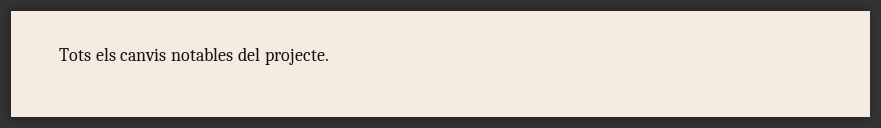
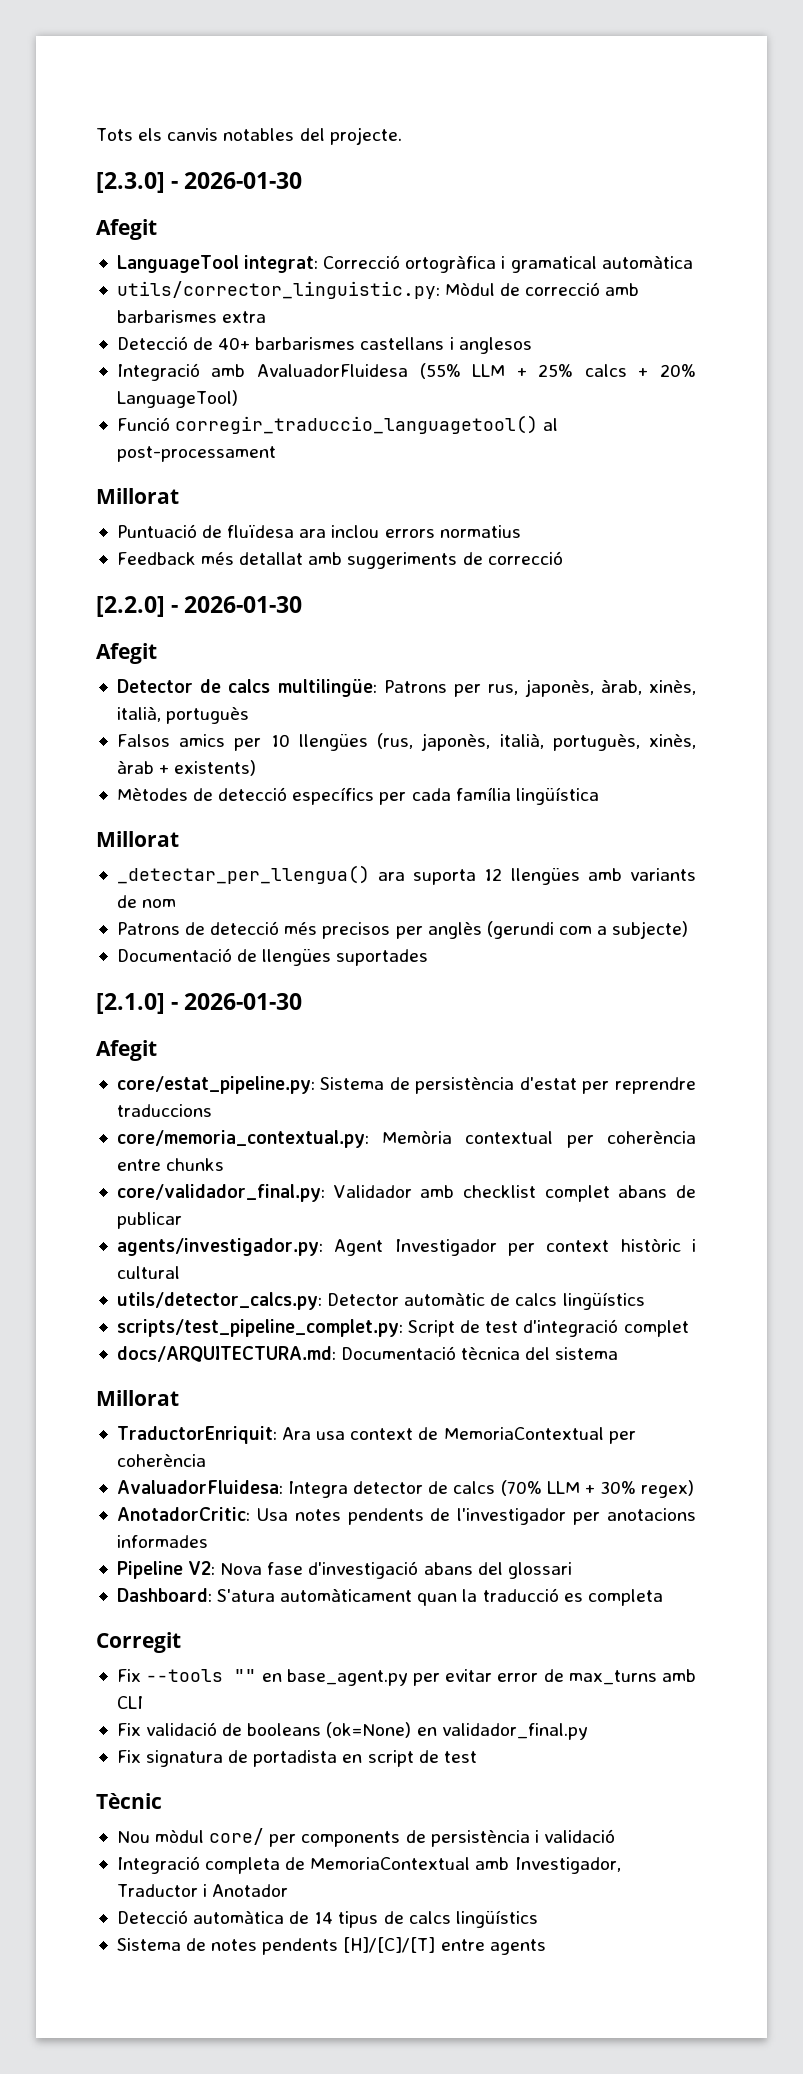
(329, 56) none -> [96,172,303,193] [96,219,157,240] [116,255,693,273] [116,281,640,299] [116,310,267,323] [116,336,532,354] [116,363,697,381] [116,390,238,408] [116,415,559,434] [116,446,276,462] [96,488,179,504] [116,524,521,538] [116,551,563,569] [96,596,303,617] [96,643,157,664] [116,679,697,697] [116,706,250,724] [116,733,697,751] [116,760,257,776] [116,787,599,805] [96,831,179,847] [116,865,696,885] [116,895,177,908] [116,921,689,939] [116,948,429,966] [96,993,303,1014] [96,1040,157,1061] [116,1076,696,1094] [116,1104,212,1117] [116,1130,697,1148] [116,1158,225,1171] [116,1184,697,1202] [116,1212,182,1229] [116,1238,696,1256] [116,1266,180,1279] [116,1292,645,1310] [116,1319,689,1337] [116,1346,619,1362] [96,1390,179,1406] [116,1426,636,1444] [116,1454,206,1467] [116,1480,695,1498] [116,1507,696,1525] [116,1535,208,1548] [116,1561,572,1579] [116,1588,663,1606] [96,1632,181,1653] [116,1669,697,1686] [116,1696,143,1709] [116,1722,588,1740] [116,1750,477,1767] [96,1793,162,1809] [116,1828,615,1847] [116,1856,621,1874] [116,1884,289,1897] [116,1910,538,1928] [116,1937,546,1955] // [2.3.0] - 2026-01-30 // Afegit // LanguageTool integrat: Correcció ortogràfica i gramatical automàtica // utils/corrector_linguistic.py: Mòdul de correcció amb barbarismes extra // Detecció de 40+ barbarismes castellans i anglesos // Integració amb AvaluadorFluidesa (55% LLM + 25% calcs + 20% LanguageTool) // Funció corregir_traduccio_languagetool() al post-processament // Millorat // Puntuació de fluïdesa ara inclou errors normatius // Feedback més detallat amb suggeriments de correcció // [2.2.0] - 2026-01-30 // Afegit // Detector de calcs multilingüe: Patrons per rus, japonès, àrab, xinès, italià, portuguès // Falsos amics per 10 llengües (rus, japonès, italià, portuguès, xinès, àrab + existents) // Mètodes de detecció específics per cada família lingüística // Millorat // _detectar_per_llengua() ara suporta 12 llengües amb variants de nom // Patrons de detecció més precisos per anglès (gerundi com a subjecte) // Documentació de llengües suportades // [2.1.0] - 2026-01-30 // Afegit // core/estat_pipeline.py: Sistema de persistència d'estat per reprendre traduccions // core/memoria_contextual.py: Memòria contextual per coherència entre chunks // core/validador_final.py: Validador amb checklist complet abans de publicar // agents/investigador.py: Agent Investigador per context històric i cultural // utils/detector_calcs.py: Detector automàtic de calcs lingüístics // scripts/test_pipeline_complet.py: Script de test d'integració complet // docs/ARQUITECTURA.md: Documentació tècnica del sistema // Millorat // TraductorEnriquit: Ara usa context de MemoriaContextual per coherència // AvaluadorFluidesa: Integra detector de calcs (70% LLM + 30% regex) // AnotadorCritic: Usa notes pendents de l'investigador per anotacions informades // Pipeline V2: Nova fase d'investigació abans del glossari // Dashboard: S'atura automàticament quan la traducció es completa // Corregit // Fix --tools "" en base_agent.py per evitar error de max_turns amb CLI // Fix validació de booleans (ok=None) en validador_final.py // Fix signatura de portadista en script de test // Tècnic // Nou mòdul core/ per components de persistència i validació // Integració completa de MemoriaContextual amb Investigador, Traductor i Anotador // Detecció automàtica de 14 tipus de calcs lingüístics // Sistema de notes pendents [H]/[C]/[T] entre agents

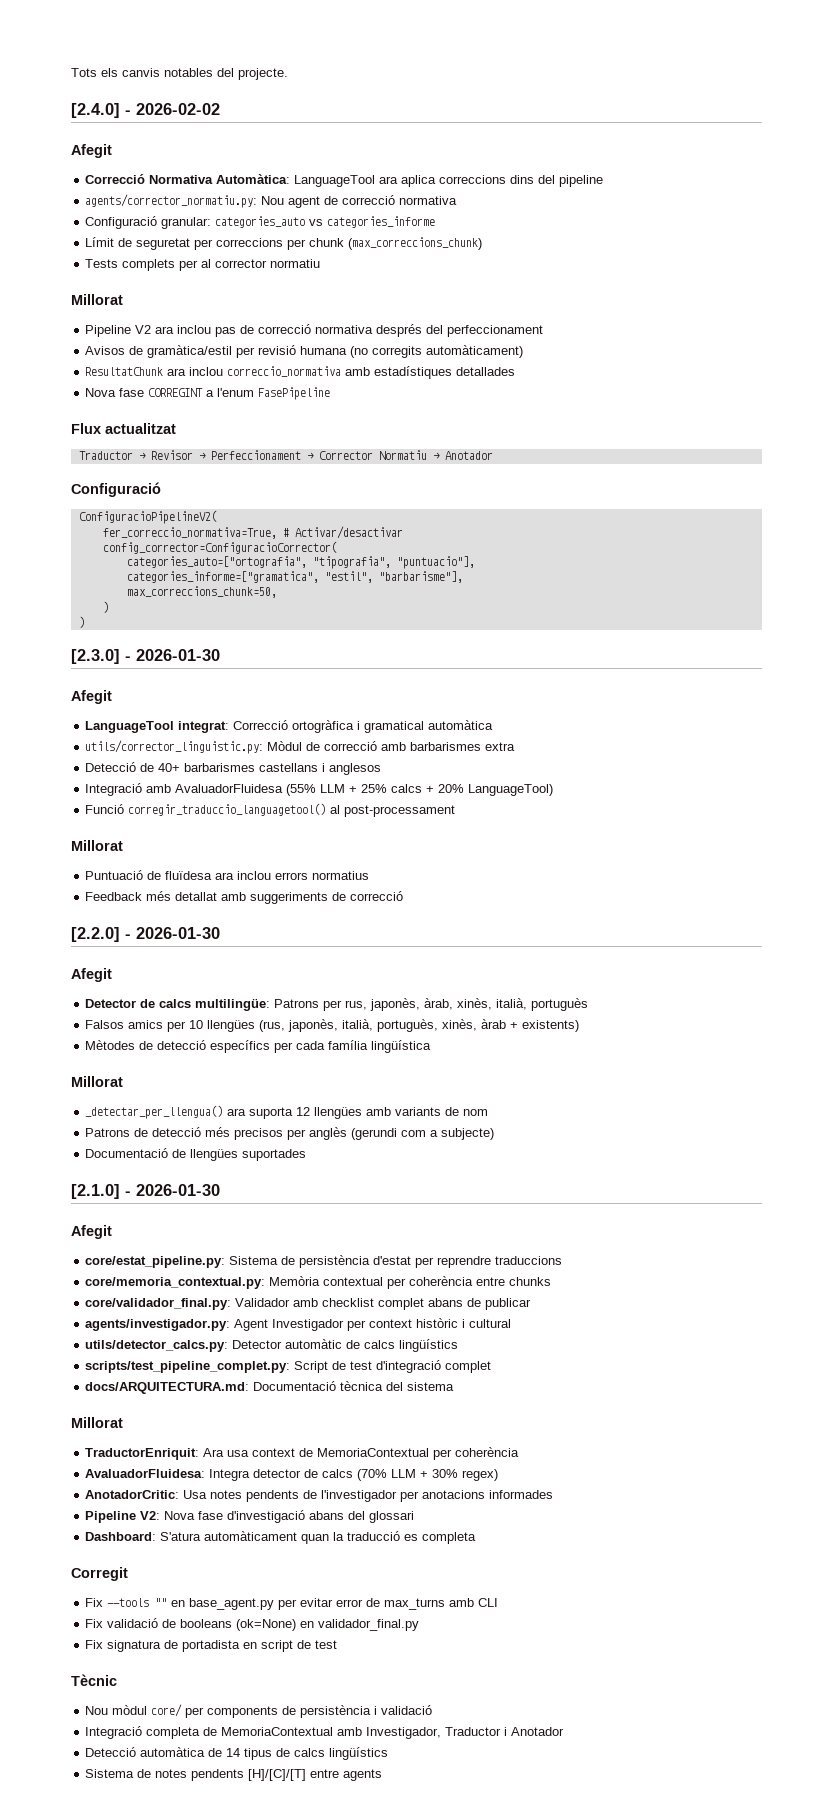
(402, 136) none -> [71,103,220,118] [71,144,112,158] [85,174,604,187] [85,194,458,208] [85,216,436,229] [85,237,483,250] [85,259,321,271] [71,294,123,305] [85,324,544,337] [85,345,524,358] [85,366,516,379] [85,387,331,400] [71,423,176,434] [78,450,493,460] [71,482,161,497] [78,510,217,524] [102,526,403,539] [102,541,337,554] [126,556,475,569] [126,571,463,583] [126,586,277,598] [102,601,109,613] [78,616,85,628] // [2.4.0] - 2026-02-02 // Afegit // Correcció Normativa Automàtica: LanguageTool ara aplica correccions dins del pipeline // agents/corrector_normatiu.py: Nou agent de correcció normativa // Configuració granular: categories_auto vs categories_informe // Límit de seguretat per correccions per chunk (max_correccions_chunk) // Tests complets per al corrector normatiu // Millorat // Pipeline V2 ara inclou pas de correcció normativa després del perfeccionament // Avisos de gramàtica/estil per revisió humana (no corregits automàticament) // ResultatChunk ara inclou correccio_normativa amb estadístiques detallades // Nova fase CORREGINT a l'enum FasePipeline // Flux actualitzat // Traductor → Revisor → Perfeccionament → Corrector Normatiu → Anotador // Configuració // ConfiguracioPipelineV2( // fer_correccio_normativa=True, # Activar/desactivar // config_corrector=ConfiguracioCorrector( // categories_auto=["ortografia", "tipografia", "puntuacio"], // categories_informe=["gramatica", "estil", "barbarisme"], // max_correccions_chunk=50, // ) // )

